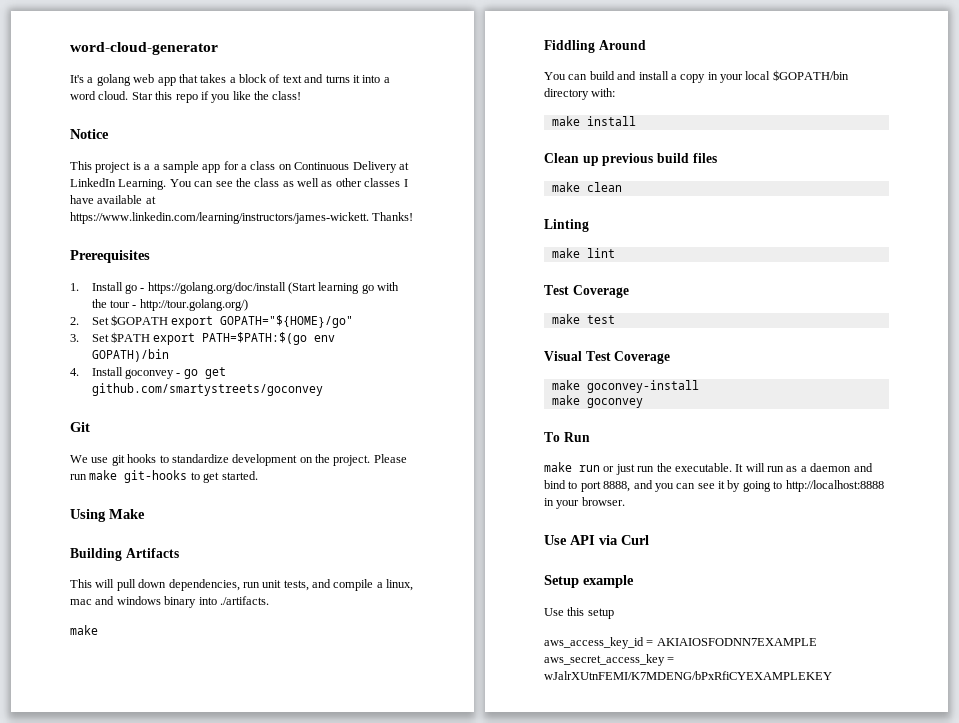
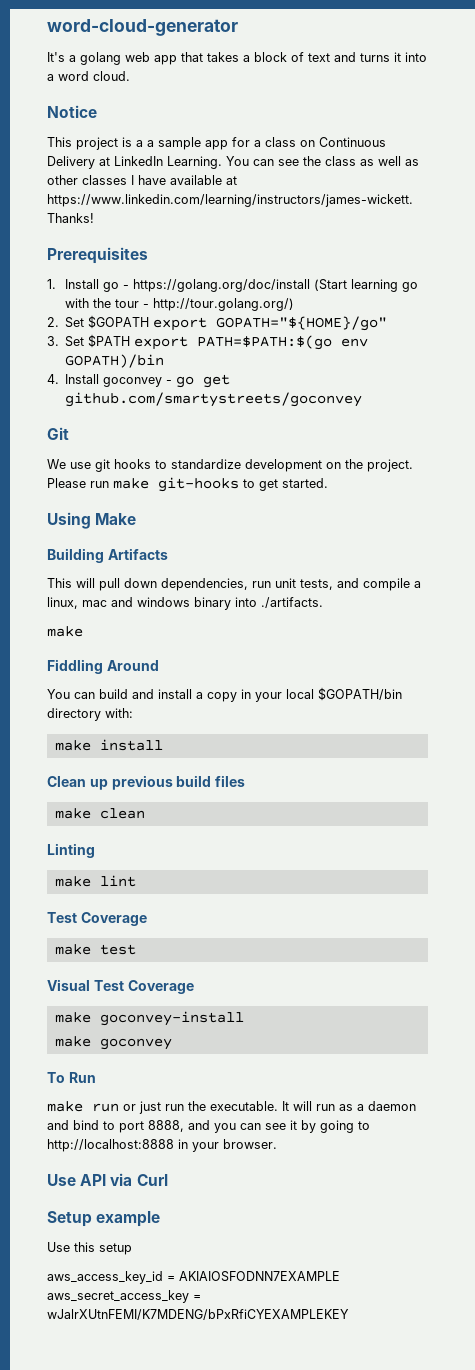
[131,91,302,103] Star this repo if you like the class! -> (130, 76) none

